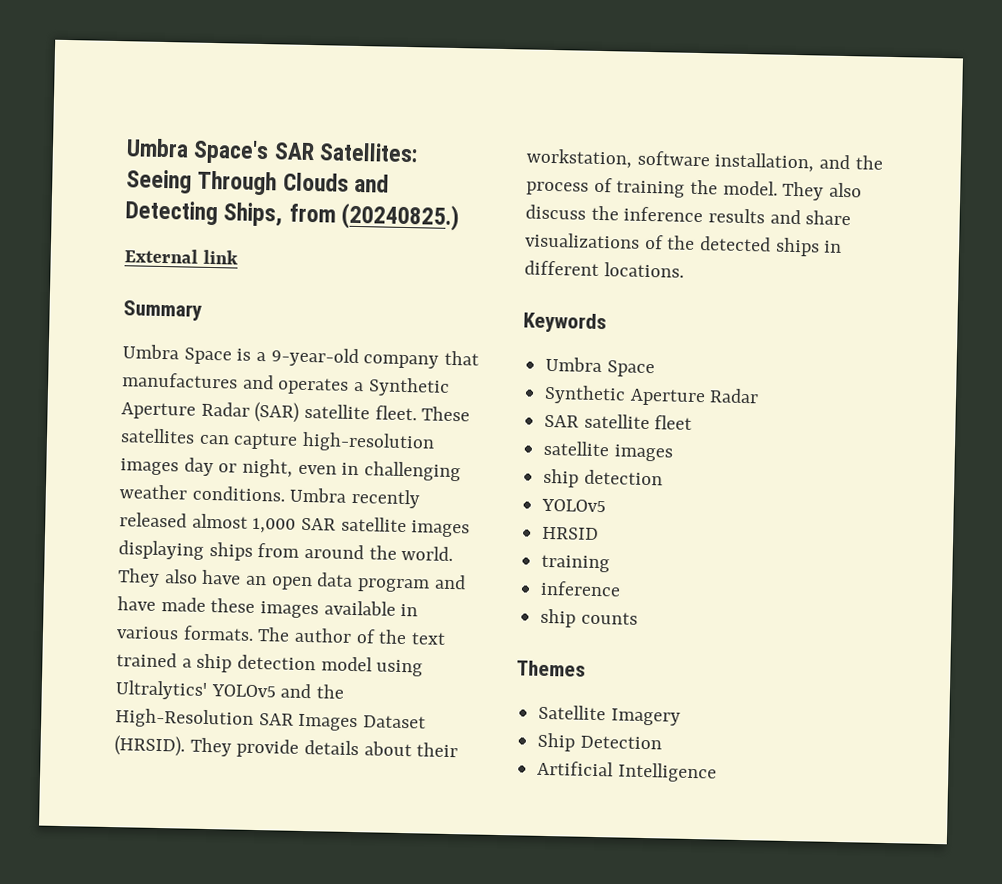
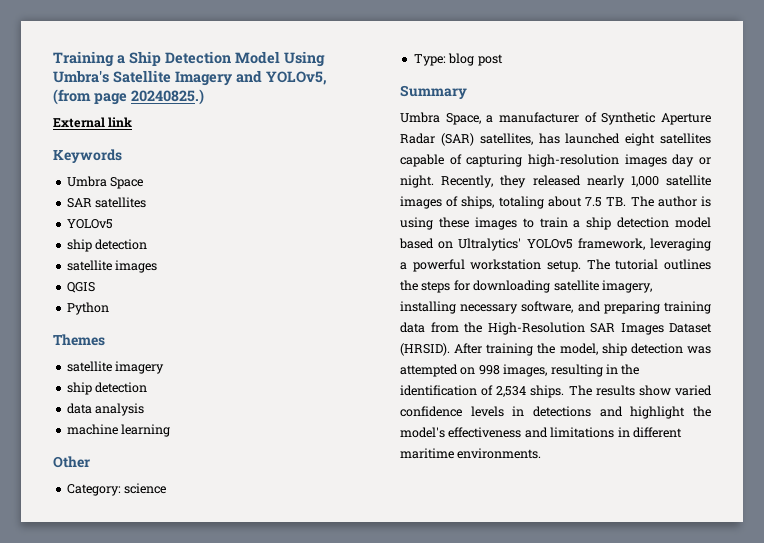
[126,138,419,165] [126,169,390,196] [125,200,460,232] [124,248,238,265] [123,300,202,321] [122,344,480,369] [122,372,450,397] [121,401,471,423] [120,428,436,453] [120,457,462,482] [119,484,421,509] [119,512,471,538] [118,540,454,562] [117,568,466,593] [117,596,419,619] [116,625,447,645] [116,652,424,677] [115,680,312,700] Umbra Space's SAR Satellites: Seeing Through Clouds and Detecting Ships, from (20240825.) // External link // Summary // Umbra Space is a 9-year-old company that manufactures and operates a Synthetic Aperture Radar (SAR) satellite fleet. These satellites can capture high-resolution images day or night, even in challenging weather conditions. Umbra recently released almost 1,000 SAR satellite images displaying ships from around the world. They also have an open data program and have made these images available in various formats. The author of the text trained a ship detection model using Ultralytics' YOLOv5 and -> [53,51,325,67] [53,70,327,86] [53,89,204,105] [53,117,133,128] [53,149,122,163] [66,176,144,189] [66,197,147,208] [66,219,113,229] [66,239,148,252] [66,260,158,273] [66,282,95,293] [66,302,109,315] [53,334,105,346] [66,361,165,374] [66,382,148,395] [66,403,145,416] [66,424,171,437] [53,456,90,468] [66,483,167,496] [413,53,503,66] [400,85,467,99] [400,112,711,125] [400,133,711,146] [400,154,711,167] [400,175,711,188] [400,196,711,209] [400,217,711,230] [399,238,711,251] [400,259,711,272] [400,280,652,293] [400,301,711,314] [400,322,459,333] Training a Ship Detection Model Using Umbra's Satellite Imagery and YOLOv5, (from page 20240825.) // External link // Keywords // Umbra Space // SAR satellites // YOLOv5 // ship detection // satellite images // QGIS // Python // Themes // satellite imagery // ship detection // data analysis // machine learning // Other // Category: science // Type: blog post // Summary // Umbra Space, a manufacturer of Synthetic Aperture Radar (SAR) satellites, has launched eight satellites capable of capturing high-resolution images day or night. Recently, they released nearly 1,000 satellite images of ships, totaling about 7.5 TB. The author is using these images to train a ship detection model based on Ultralytics' YOLOv5 framework, leveraging a powerful workstation setup. The tutorial outlines the steps for downloading satellite imagery, installing necessary software, and preparing training data from
[189,737,459,758] [526,148,883,173] [526,177,863,201] [525,204,852,226] [525,232,843,257] [524,260,684,278] [523,312,607,334] [545,356,655,378] [544,384,760,407] [544,413,693,430] [543,440,673,462] [543,468,663,488] [541,498,607,513] [542,526,600,541] [541,554,611,573] [540,580,622,597] [540,608,638,628] [516,660,586,677] [538,704,681,726] [537,732,662,752] [537,760,717,783] They provide details about their workstation, software installation, and the process of training the model. They also discuss the inference results and share visualizations of the detected ships in different locations. // Keywords // Umbra Space // Synthetic Aperture Radar // SAR satellite fleet // satellite images // ship detection // YOLOv5 // HRSID // training // inference // ship counts // Themes // Satellite Imagery // Ship Detection // Artificial Intelligence -> [454,343,711,356] [400,364,640,377] [400,385,712,398] [400,406,711,419] [400,427,682,438] [400,448,542,459] After training the model, ship detection was attempted on 998 images, resulting in the identification of 2,534 ships. The results show varied confidence levels in detections and highlight the model's effectiveness and limitations in different maritime environments.

